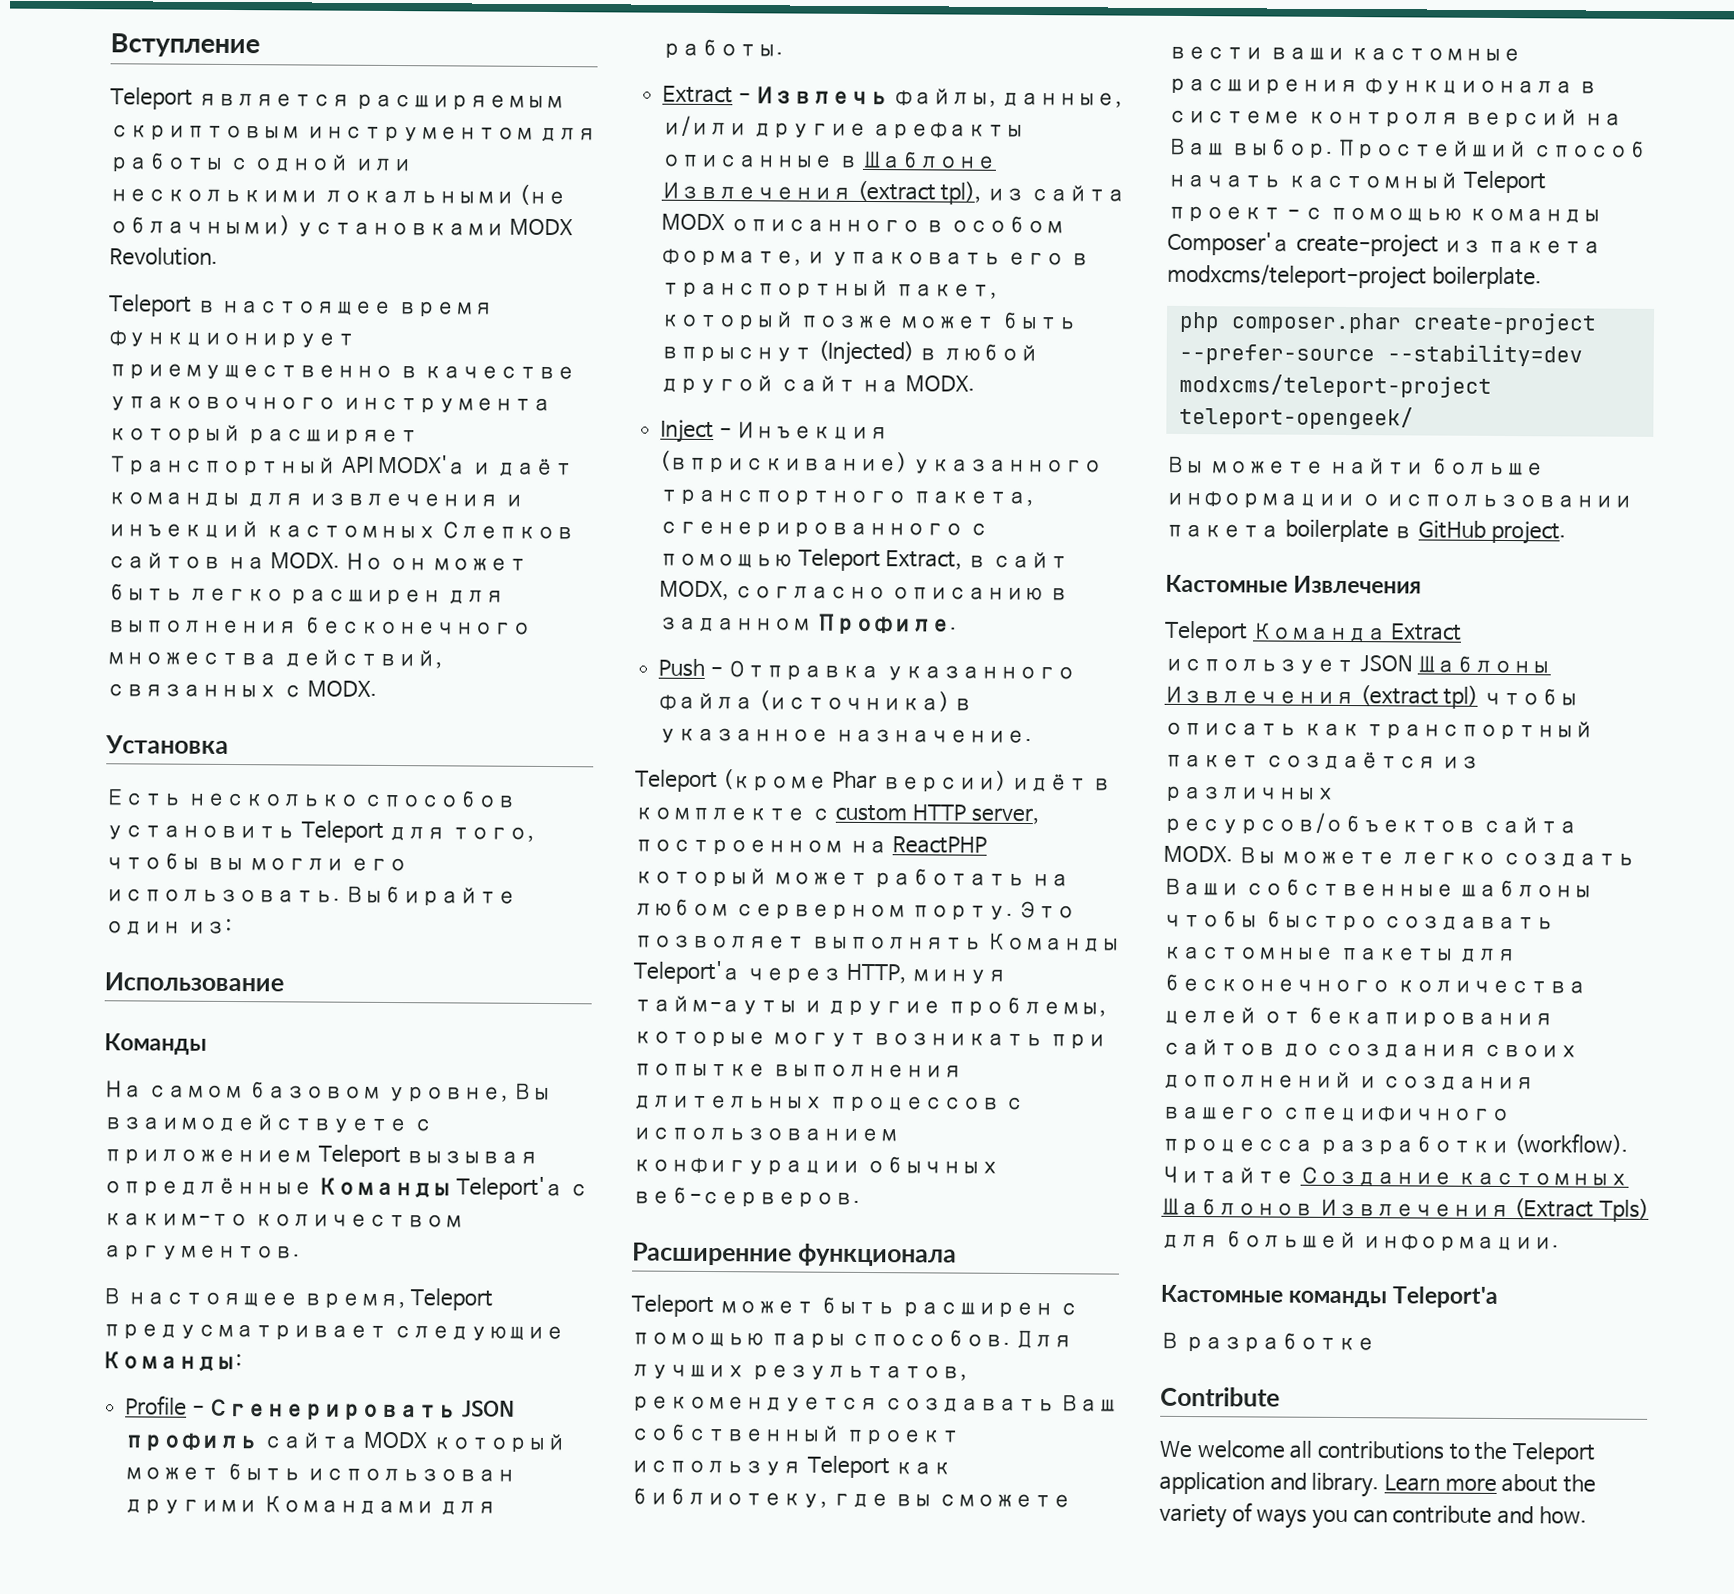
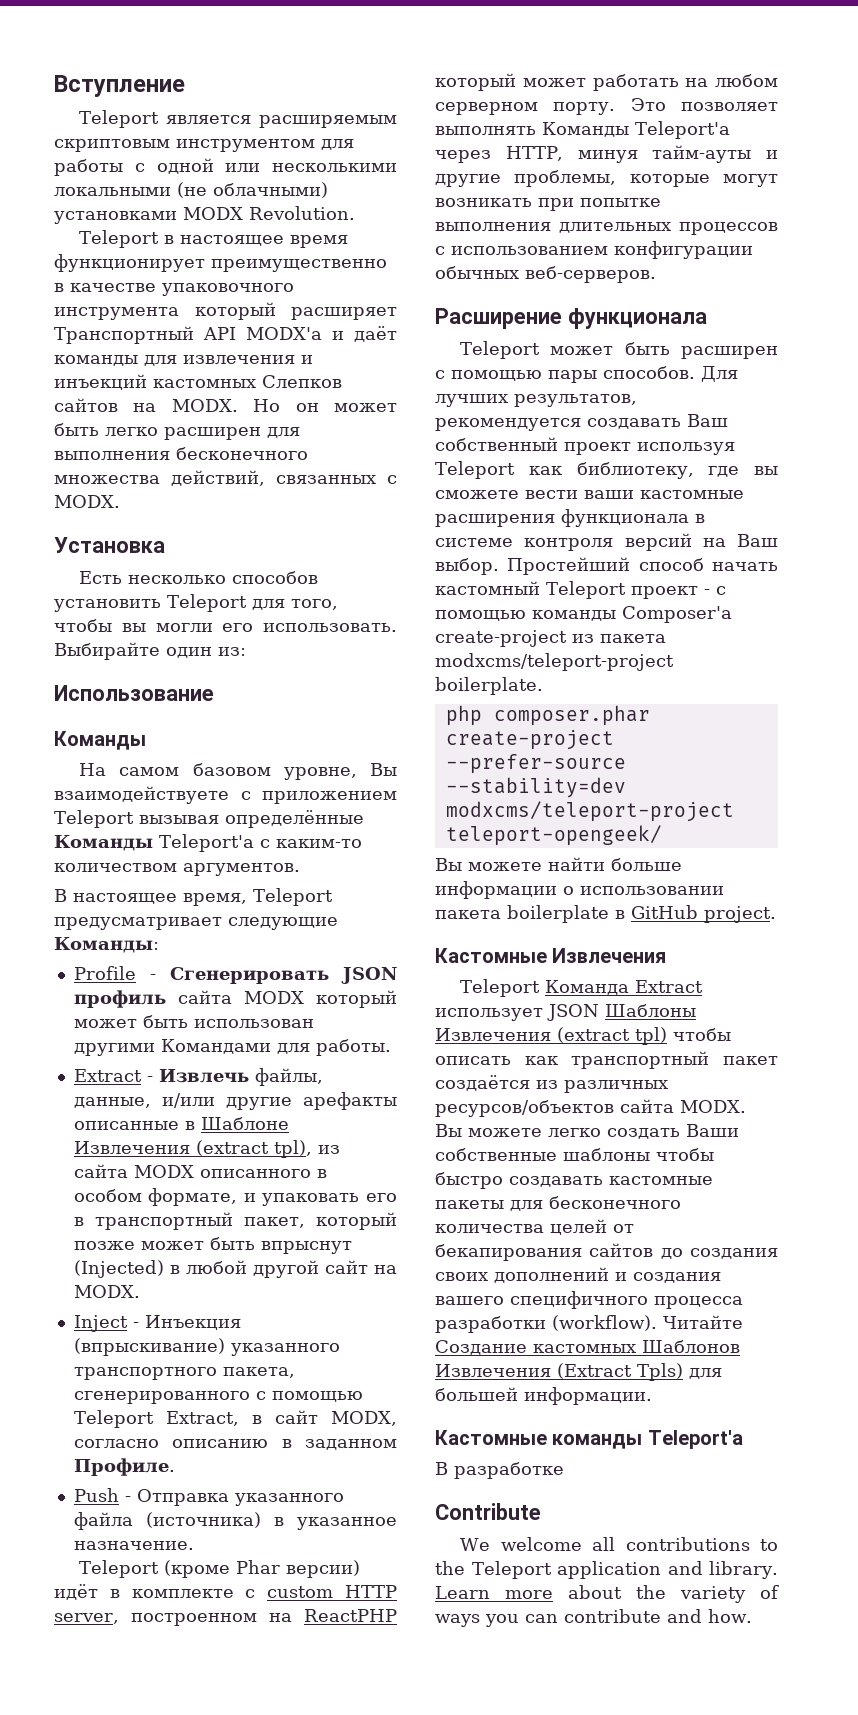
[108,363,394,381] приемущественно -> [211,259,387,272] преимущественно
[103,1177,313,1197] опредлённые -> [224,810,364,828] определённые
[660,450,908,474] (вприскивание) -> [73,1338,225,1356] (впрыскивание)
[632,1242,792,1266] Расширенние -> [435,308,562,329] Расширение

